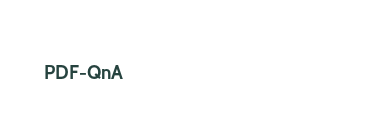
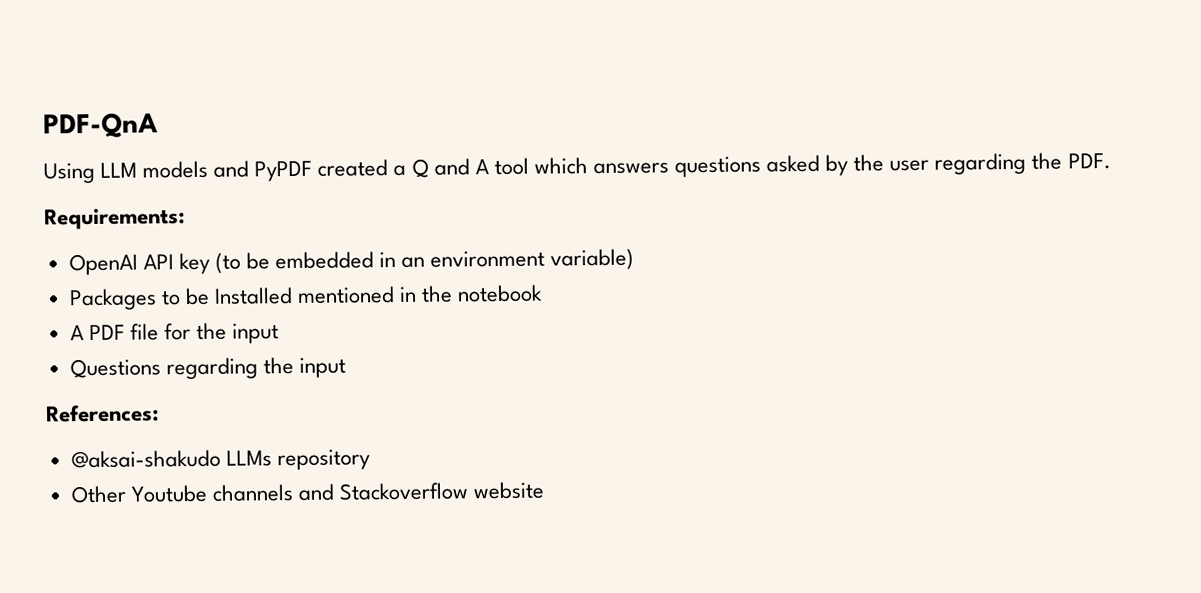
(123, 72) none -> [43,152,1111,184] [44,208,185,230] [68,248,635,276] [68,284,544,311] [69,322,280,344] [69,357,346,380] [46,404,159,423] [70,449,370,471] [70,481,545,504] // Using LLM models and PyPDF created a Q and A tool which answers questions asked by the user regarding the PDF. // Requirements: // OpenAI API key (to be embedded in an environment variable) // Packages to be Installed mentioned in the notebook // A PDF file for the input // Questions regarding the input // References: // @aksai-shakudo LLMs repository // Other Youtube channels and Stackoverflow website

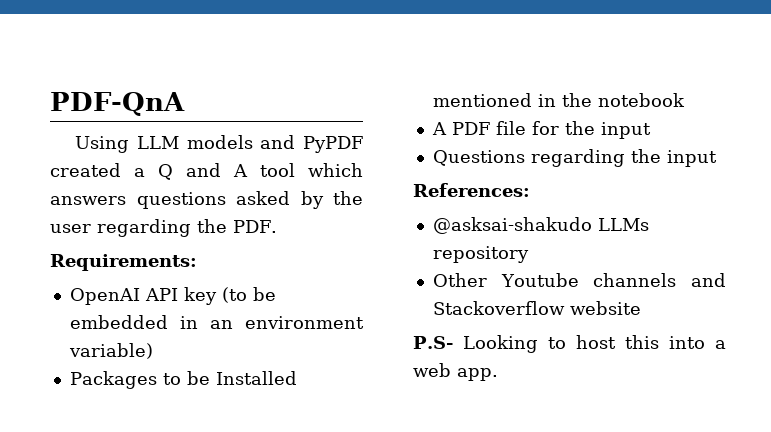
[70,449,221,469] @aksai-shakudo -> [432,217,592,234] @asksai-shakudo
(545, 490) none -> [413,335,726,353] [413,363,498,381] // P.S- Looking to host this into a web app.

